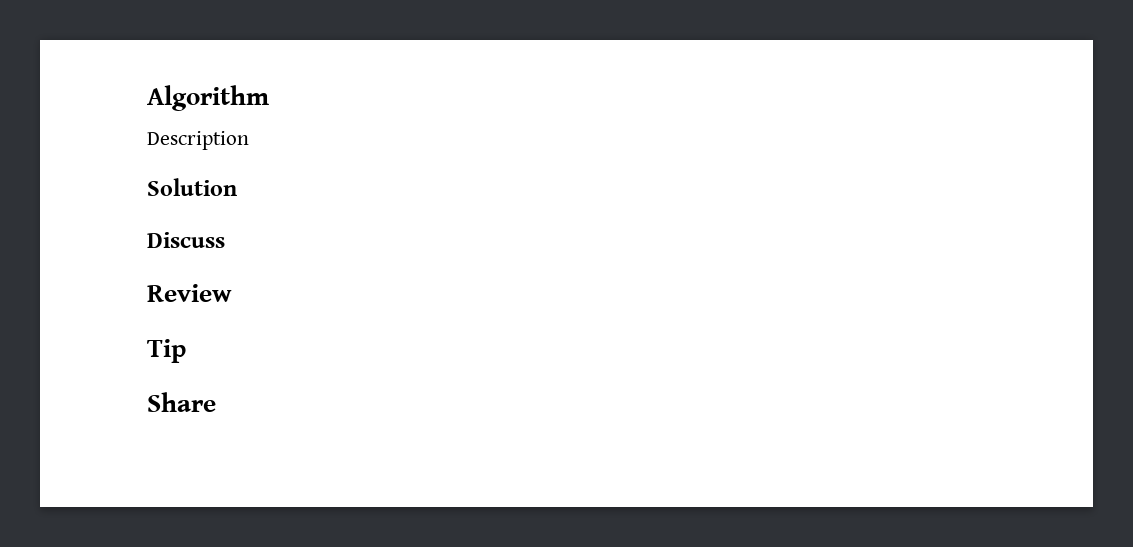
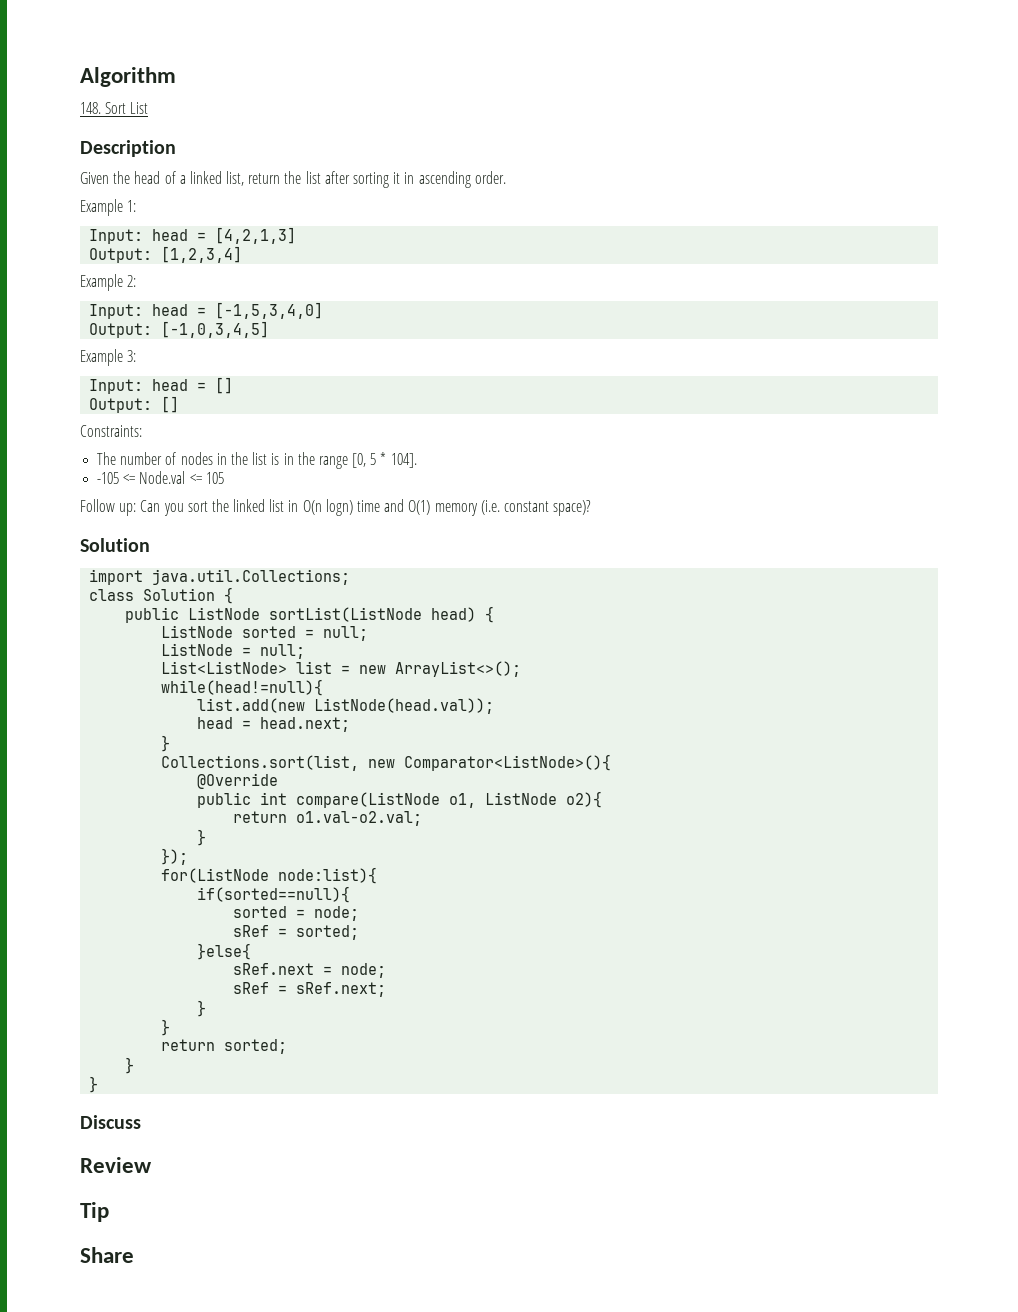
[147,131,249,150] [147,178,237,196] Description // Solution -> [80,102,149,114] [80,140,176,157] [80,171,506,188] [80,199,137,216] [89,227,297,244] [89,246,243,263] [80,274,137,291] [89,302,324,319] [89,321,270,338] [80,349,137,366] [89,377,234,394] [89,396,180,413] [80,425,142,437] [97,452,417,469] [97,471,224,484] [80,499,592,516] [80,538,150,552] [89,569,351,585] [89,587,234,604] [125,606,495,623] [161,625,369,641] [161,643,306,659] [161,661,522,677] [161,679,324,696] [197,698,495,714] [197,717,351,732] [161,735,171,752] [161,754,612,771] [197,773,279,789] [197,791,603,808] [233,811,423,826] [197,829,207,846] [161,848,189,865] [161,867,378,884] [197,886,351,903] [233,906,360,921] [233,925,360,940] [197,943,252,960] [233,963,387,978] [233,982,387,997] [197,1000,207,1017] [161,1019,171,1036] [161,1039,288,1054] [125,1057,135,1074] [89,1076,99,1093] 148. Sort List // Description // Given the head of a linked list, return the list after sorting it in ascending order. // Example 1: // Input: head = [4,2,1,3] // Output: [1,2,3,4] // Example 2: // Input: head = [-1,5,3,4,0] // Output: [-1,0,3,4,5] // Example 3: // Input: head = [] // Output: [] // Constraints: // The number of nodes in the list is in the range [0, 5 * 104]. // -105 <= Node.val <= 105 // Follow up: Can you sort the linked list in O(n logn) time and O(1) memory (i.e. constant space)? // Solution // import java.util.Collections; // class Solution { // public ListNode sortList(ListNode head) { // ListNode sorted = null; // ListNode = null; // List<ListNode> list = new ArrayList<>(); // while(head!=null){ // list.add(new ListNode(head.val)); // head = head.next; // } // Collections.sort(list, new Comparator<ListNode>(){ // @Override // public int compare(ListNode o1, ListNode o2){ // return o1.val-o2.val; // } // }); // for(ListNode node:list){ // if(sorted==null){ // sorted = node; // sRef = sorted; // }else{ // sRef.next = node; // sRef = sRef.next; // } // } // return sorted; // } // }

